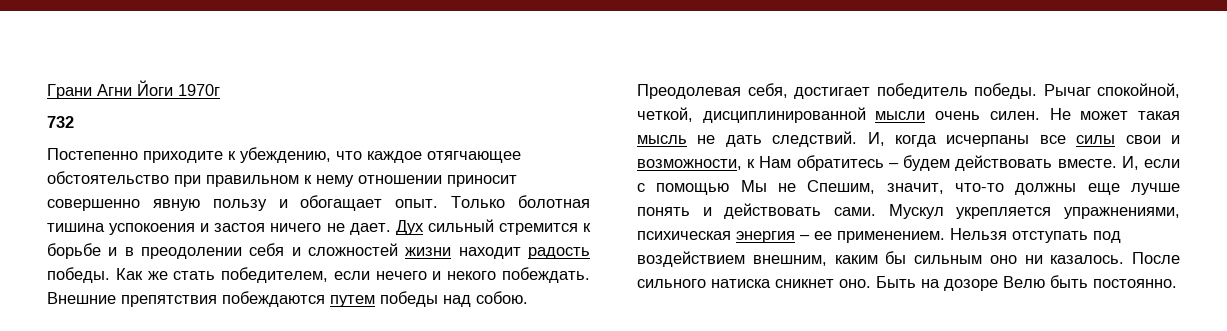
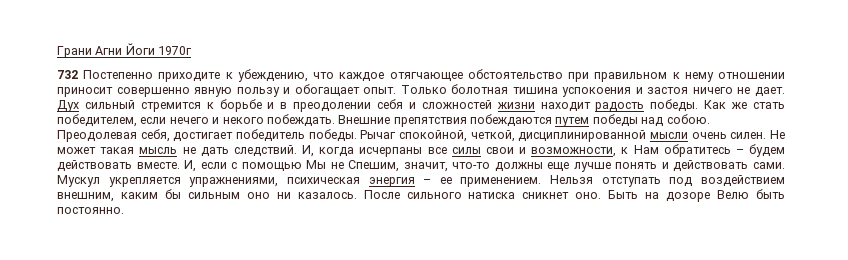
(74, 122) // -> (78, 74) none

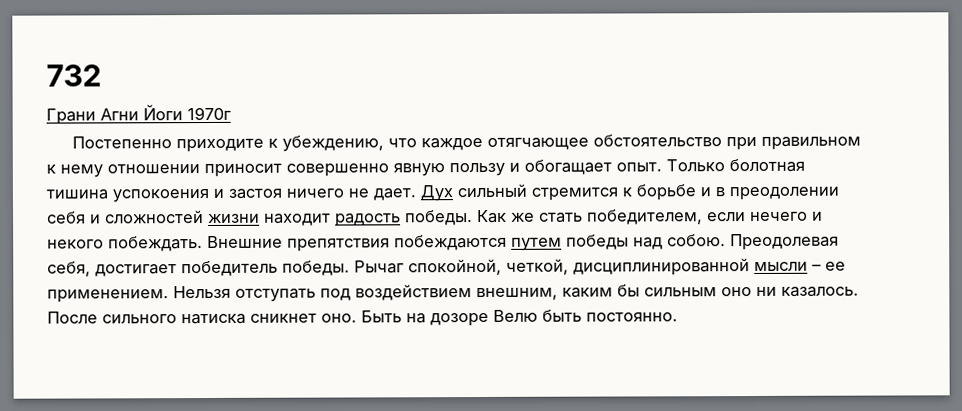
(57, 52) none -> [46,64,102,87] 732 //
[57,70,78,79] 732 -> (231, 113) none
[691,130,785,139] [57,144,785,157] [57,160,785,172] [57,175,415,187] очень силен. Не может такая мысль не дать следствий. И, когда исчерпаны все силы свои и возможности, к Нам обратитесь – будем действовать вместе. И, если с помощью Мы не Спешим, значит, что-то должны еще лучше понять и действовать сами. Мускул укрепляется упражнениями, психическая энергия -> (808, 266) none

